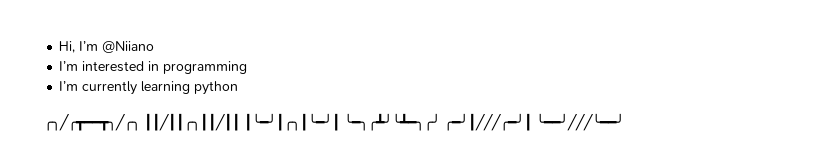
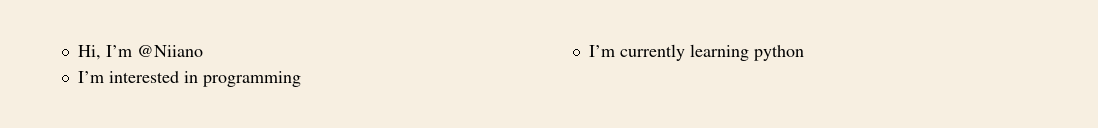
[44,113,624,131] // ╭╮╱╭┳━━┳╮╱╭╮ ┃┃╱┃┃╭╮┃┃╱┃┃ ┃╰━╯┃╭╮┃╰━╯┃ ╰━╮╭┻╯╰┻━╮╭╯ ╭━╯┃╱╱╱╭━╯┃ ╰━━╯╱╱╱╰━━╯ -> (804, 53) none

